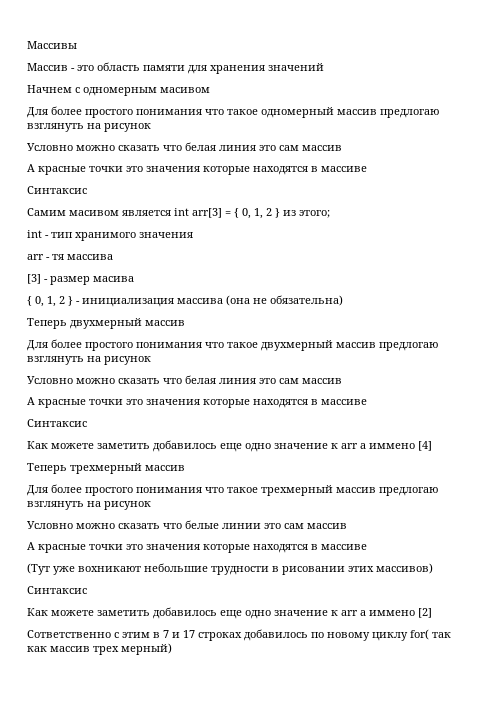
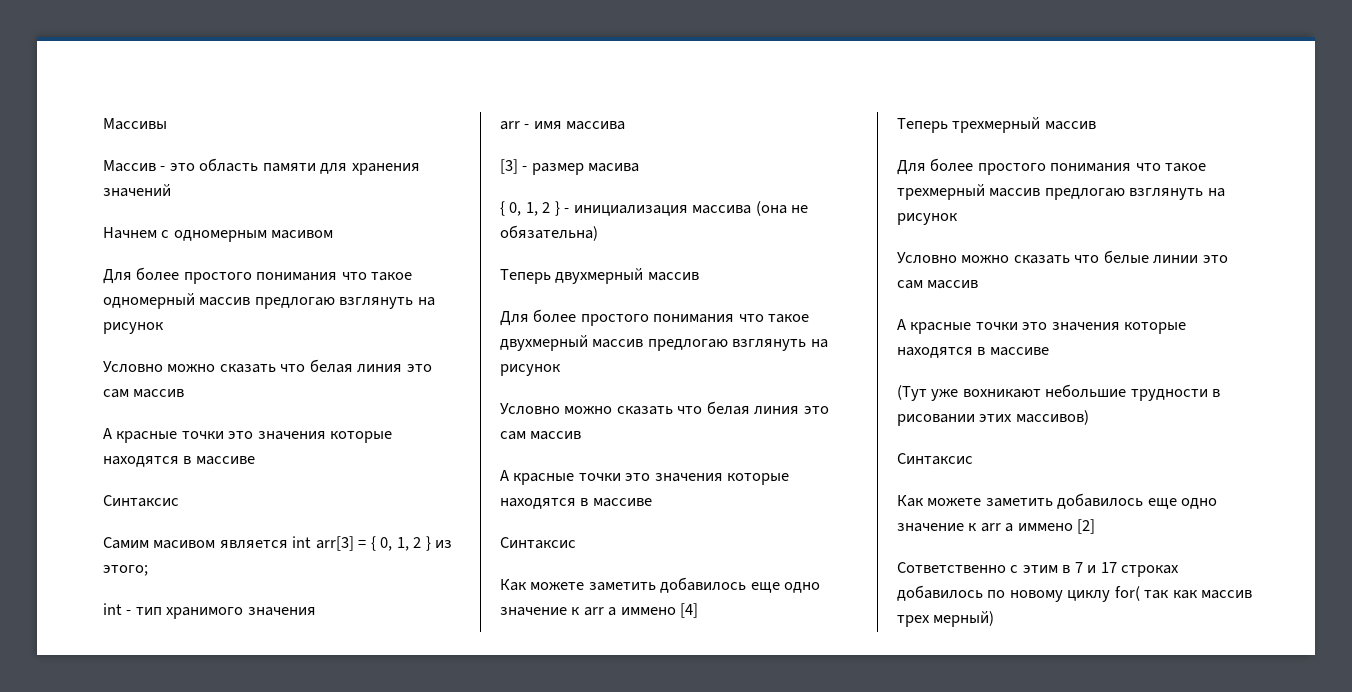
[52,254,64,260] тя -> [533,121,562,129] имя

